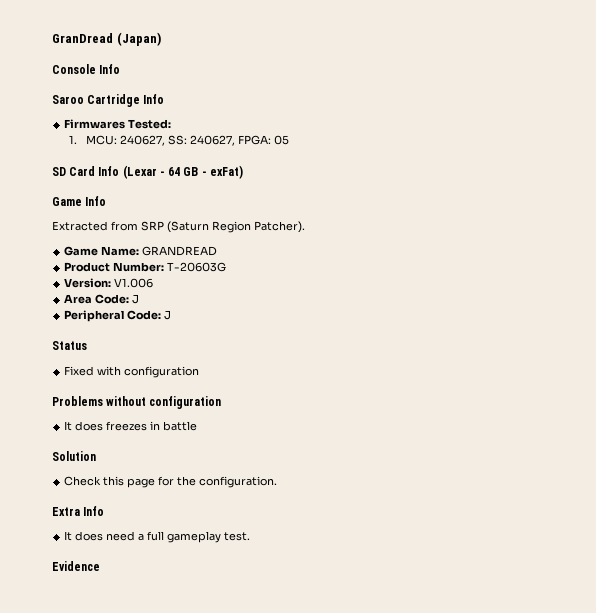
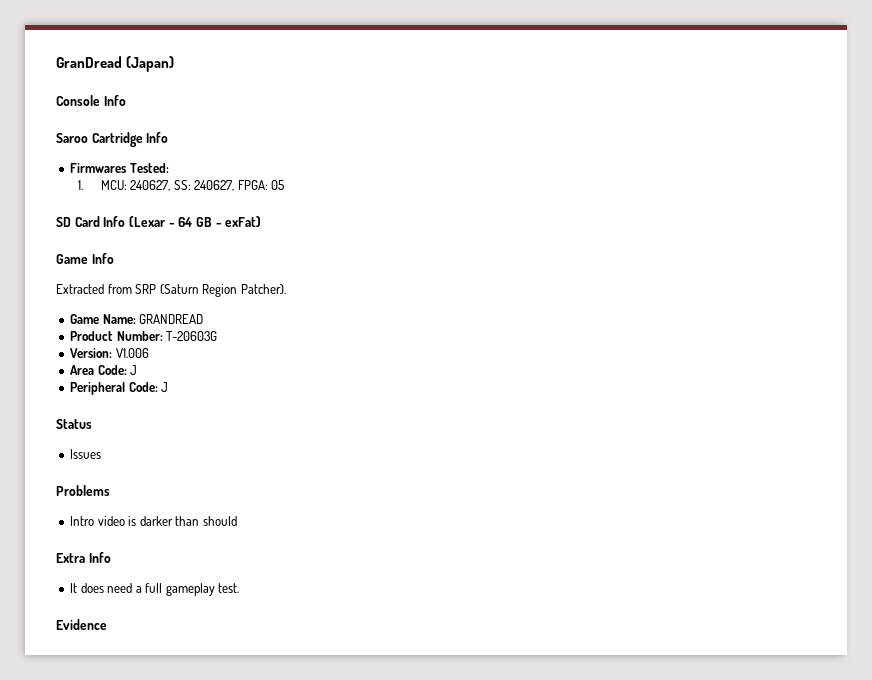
[64,366,200,378] [52,396,222,409] [64,421,198,431] [52,451,96,461] [64,476,278,488] Fixed with configuration // Problems without configuration // It does freezes in battle // Solution // Check this page for the configuration. -> [70,449,102,459] [56,485,110,496] [70,516,237,526] Issues // Problems // Intro video is darker than should

